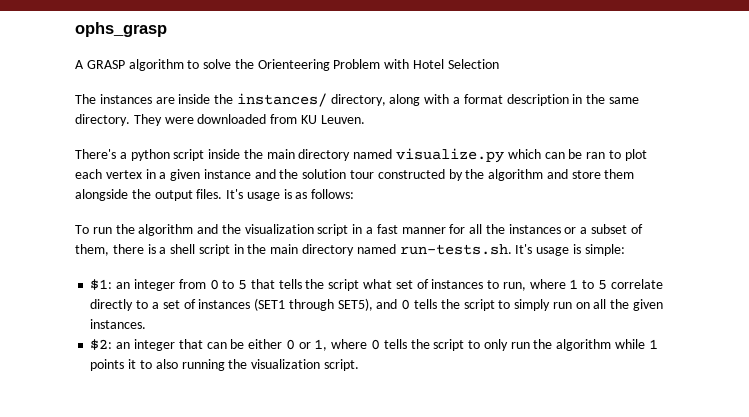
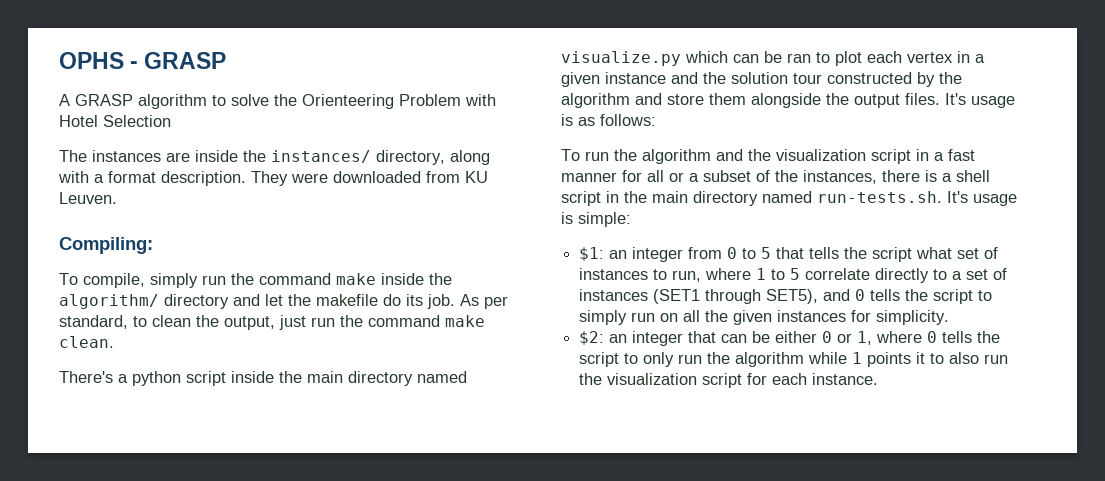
[75,22,167,37] ophs_grasp -> [59,52,227,69] OPHS - GRASP
[506,94,639,106] [75,114,130,126] description in the same directory. -> [161,171,246,186] description.
(365, 119) none -> [59,237,153,254] [59,273,452,288] [59,294,508,309] [59,315,485,330] [59,336,114,348] // Compiling: // To compile, simply run the command make inside the algorithm/ directory and let the makefile do its job. As per standard, to clean the output, just run the command make clean.
[485,224,561,234] the instances -> (664, 176) none
[75,244,109,256] them, -> [775,170,877,184] the instances,
[90,319,147,329] instances. -> [777,310,950,325] instances for simplicity.
[181,359,359,371] running the visualization script. -> [984,354,1009,364] [579,373,879,388] run the visualization script for each instance.

